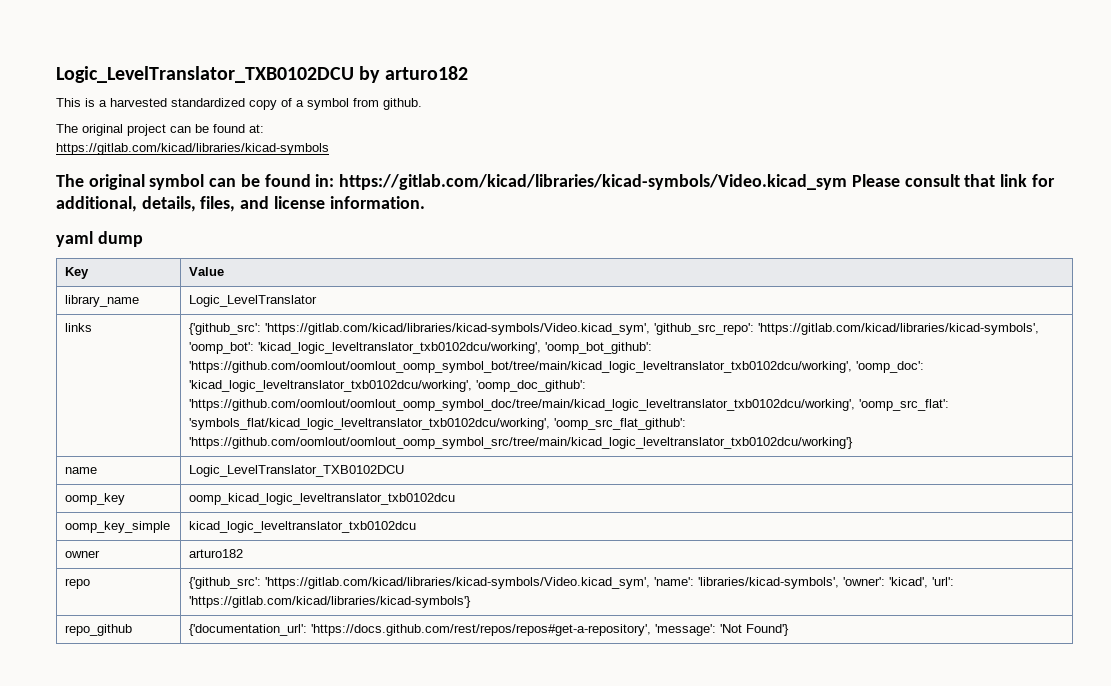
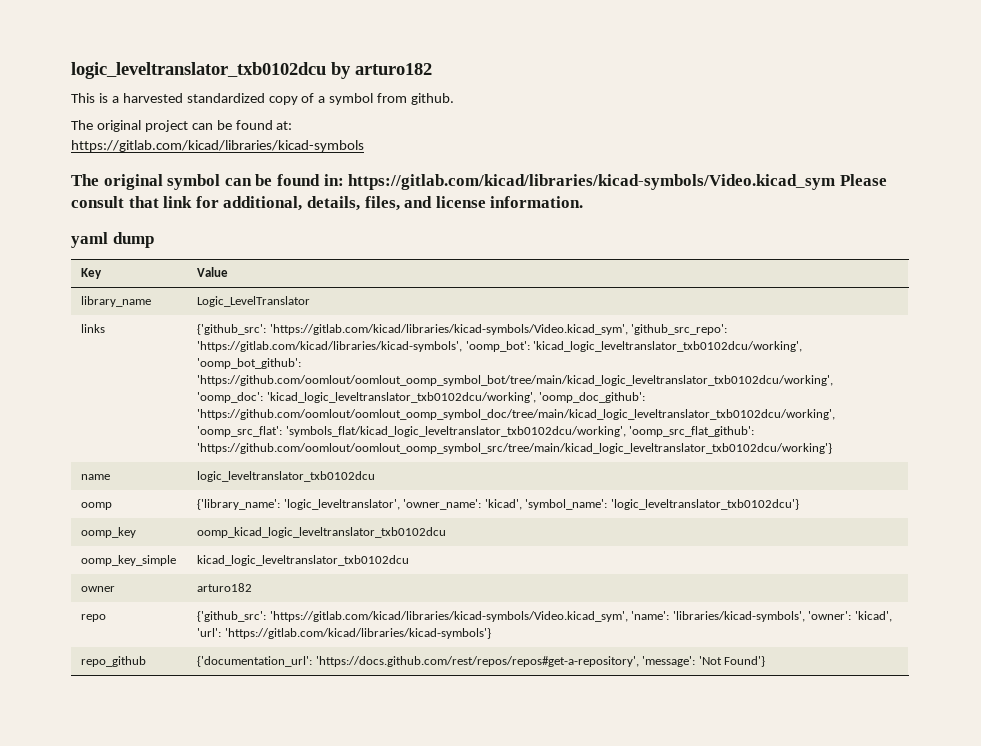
[56,66,354,83] Logic_LevelTranslator_TXB0102DCU -> [71,62,326,79] logic_leveltranslator_txb0102dcu
[189,465,405,477] Logic_LevelTranslator_TXB0102DCU -> [197,471,376,482] [81,502,113,510] [197,499,799,510] logic_leveltranslator_txb0102dcu // oomp | {'library_name': 'logic_leveltranslator', 'owner_name': 'kicad', 'symbol_name': 'logic_leveltranslator_txb0102dcu'}

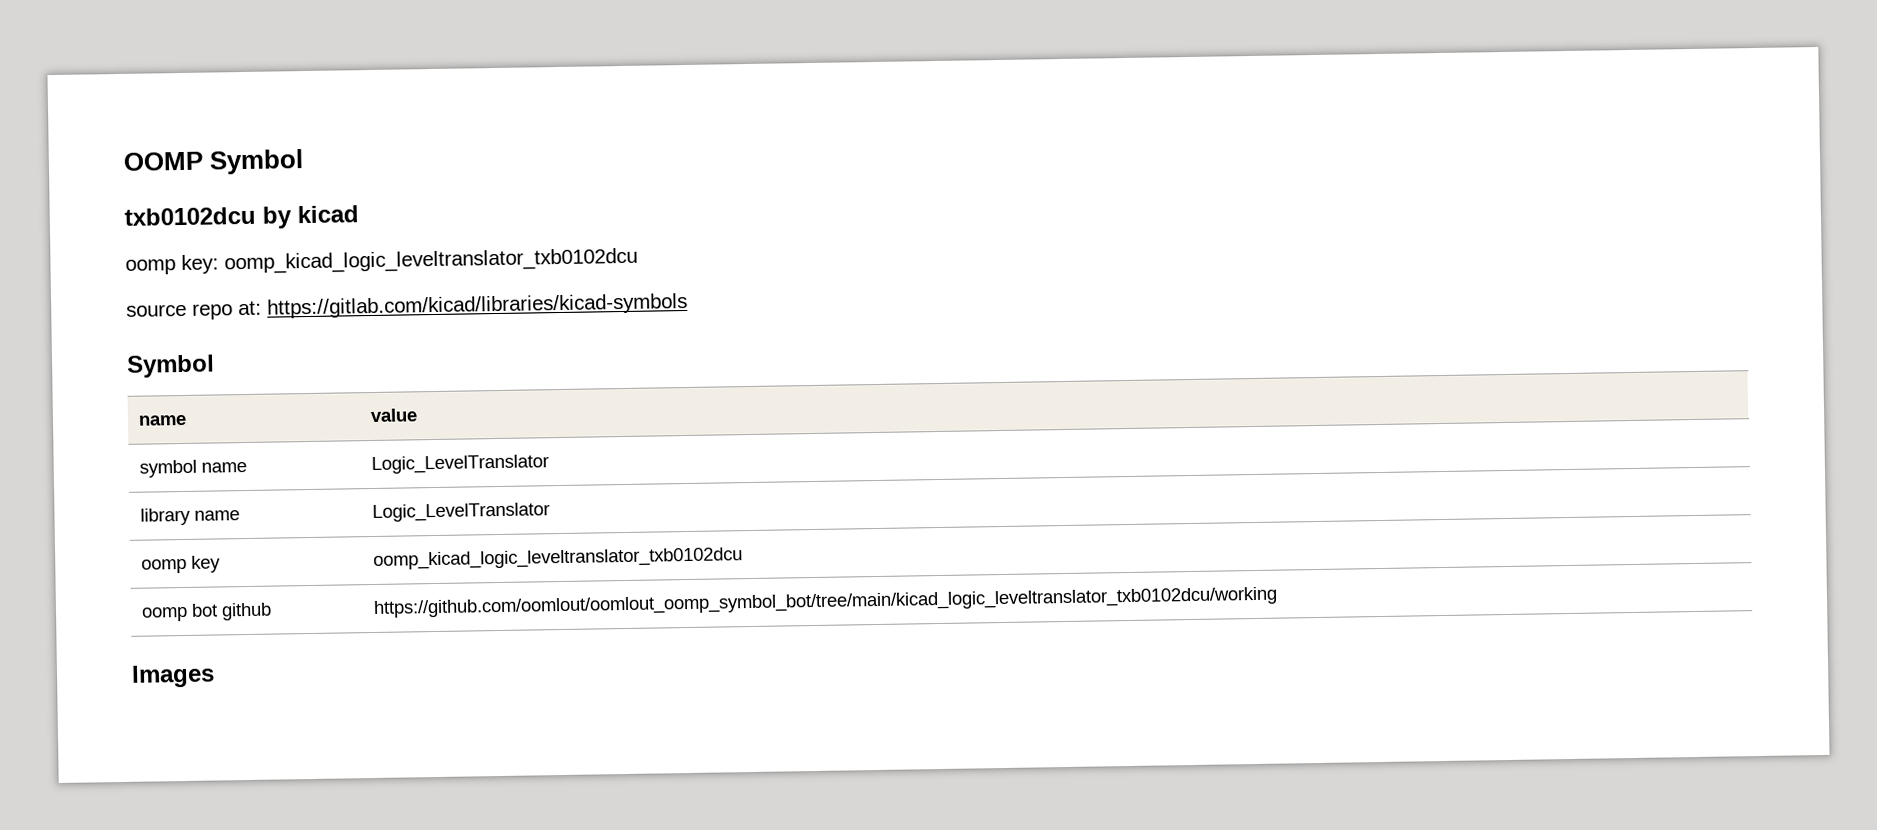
[71,62,432,79] [71,93,455,105] [71,120,273,132] logic_leveltranslator_txb0102dcu by arturo182 // This is a harvested standardized copy of a symbol from github. // The original project can be found -> [123,149,305,175] [124,205,359,229] [125,247,638,275] [126,303,233,320] OOMP Symbol // txb0102dcu by kicad // oomp key: oomp_kicad_logic_leveltranslator_txb0102dcu // source repo
(293, 125) // -> (262, 308) none
[71,174,887,190] [71,196,584,211] [71,232,154,248] [81,268,103,279] [197,267,229,277] [81,296,152,307] [197,296,311,307] [81,324,106,333] [197,324,728,335] [197,341,803,352] [197,358,302,369] [197,375,834,386] [197,392,646,403] [197,409,836,420] [197,426,755,437] [197,443,833,454] [81,474,111,480] [197,471,376,482] [81,502,113,510] [197,499,799,510] [81,527,137,538] [197,527,447,538] [81,555,177,566] [197,555,410,566] [81,586,116,592] [197,583,253,592] [81,614,107,622] [197,611,892,622] [197,628,491,639] [81,656,147,667] [197,656,766,667] The original symbol can be found in: https://gitlab.com/kicad/libraries/kicad-symbols/Video.kicad_sym Please consult that link for additional, details, files, and license information. // yaml dump // Key | Value // library_name | Logic_LevelTranslator // links | {'github_src': 'https://gitlab.com/kicad/libraries/kicad-symbols/Video.kicad_sym', 'github_src_repo': 'https://gitlab.com/kicad/libraries/kicad-symbols', 'oomp_bot': 'kicad_logic_leveltranslator_txb0102dcu/working', 'oomp_bot_github': 'https://github.com/oomlout/oomlout_oomp_symbol_bot/tree/main/kicad_logic_leveltranslator_txb0102dcu/working', 'oomp_doc': 'kicad_logic_leveltranslator_txb0102dcu/working', 'oomp_doc_github': 'https://github.com/oomlout/oomlout_oomp_symbol_doc/tree/main/kicad_logic_leveltranslator_txb0102dcu/working', 'oomp_src_flat': 'symbols_flat/kicad_logic_leveltranslator_txb0102dcu/working', 'oomp_src_flat_github': 'https://github.com/oomlout/oomlout_oomp_symbol_src/tree/main/kicad_logic_leveltranslator_txb0102dcu/working'} // name | logic_leveltranslator_txb0102dcu // oomp | {'library_name': 'logic_leveltranslator', 'owner_name': 'kicad', 'symbol_name': 'logic_leveltranslator_txb0102dcu'} // oomp_key | oomp_kicad_logic_leveltranslator_txb0102dcu // oomp_key_simple | kicad_logic_leveltranslator_txb0102dcu // owner | arturo182 // repo | {'github_src': 'https://gitlab.com/kicad/libraries/kicad-symbols/Video.kicad_sym', 'name': 'libraries/kicad-symbols', 'owner': 'kicad', 'url': 'https://gitlab.com/kicad/libraries/kicad-symbols'} // repo_github | {'documentation_url': 'https://docs.github.com/rest/repos/repos#get-a-repository', 'message': 'Not Found'} -> [126,354,215,378] [138,414,188,426] [370,408,419,423] [139,459,248,478] [371,454,550,475] [140,507,241,526] [372,502,551,523] [141,555,222,574] [373,547,744,570] [141,602,273,622] [373,586,1279,618] [131,664,215,688] Symbol // name | value // symbol name | Logic_LevelTranslator // library name | Logic_LevelTranslator // oomp key | oomp_kicad_logic_leveltranslator_txb0102dcu // oomp bot github | https://github.com/oomlout/oomlout_oomp_symbol_bot/tree/main/kicad_logic_leveltranslator_txb0102dcu/working // Images

